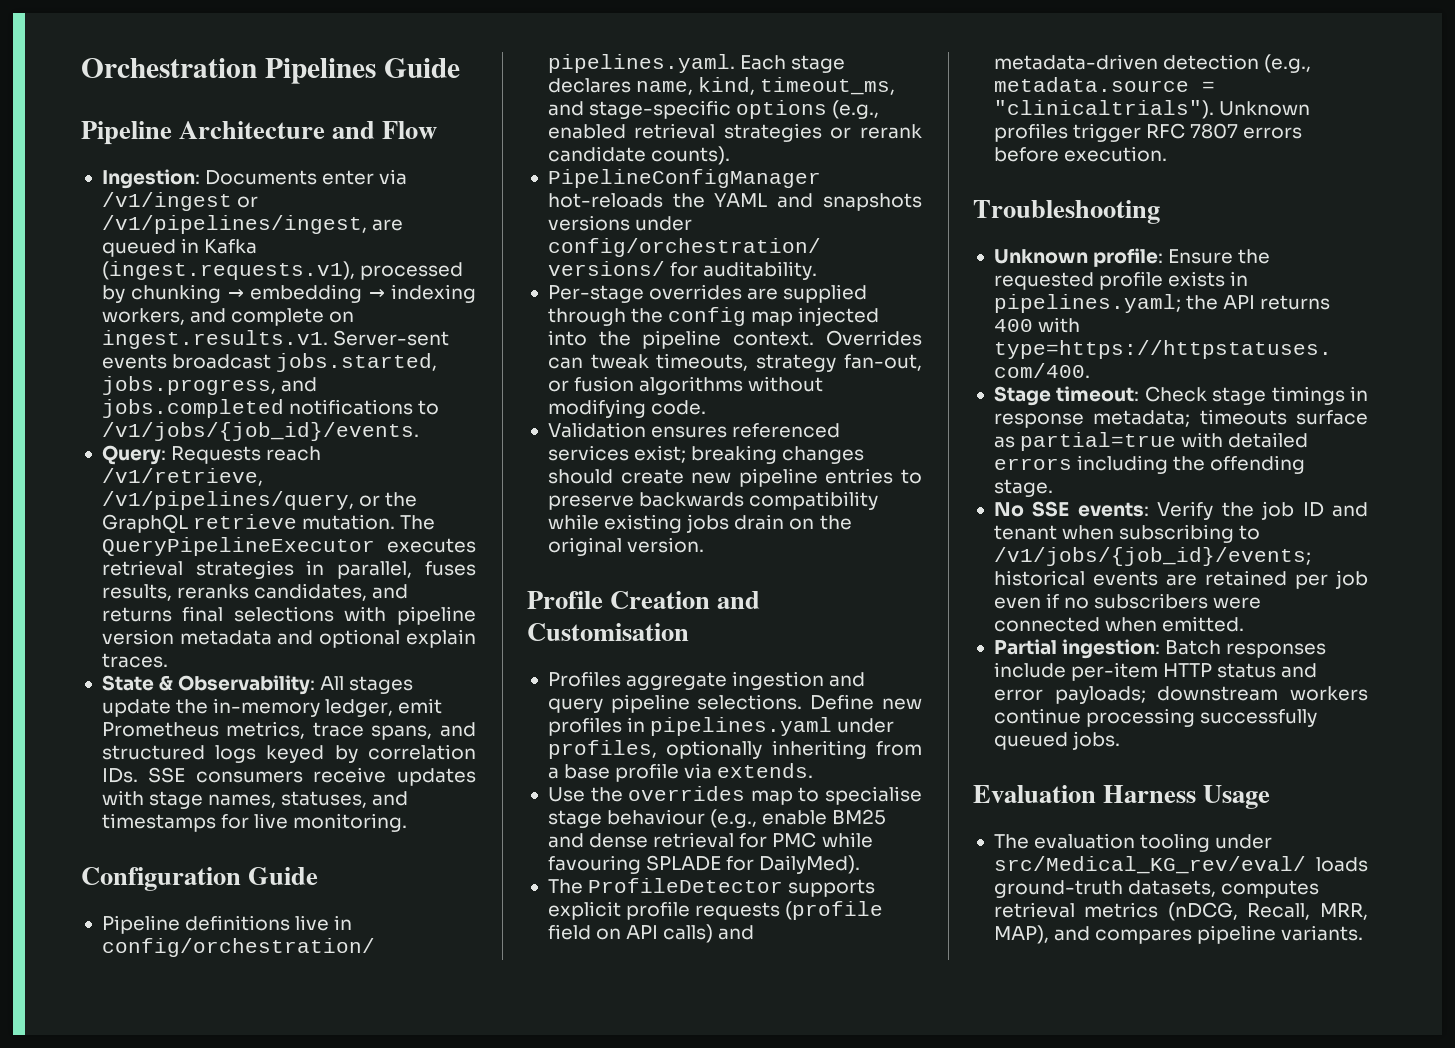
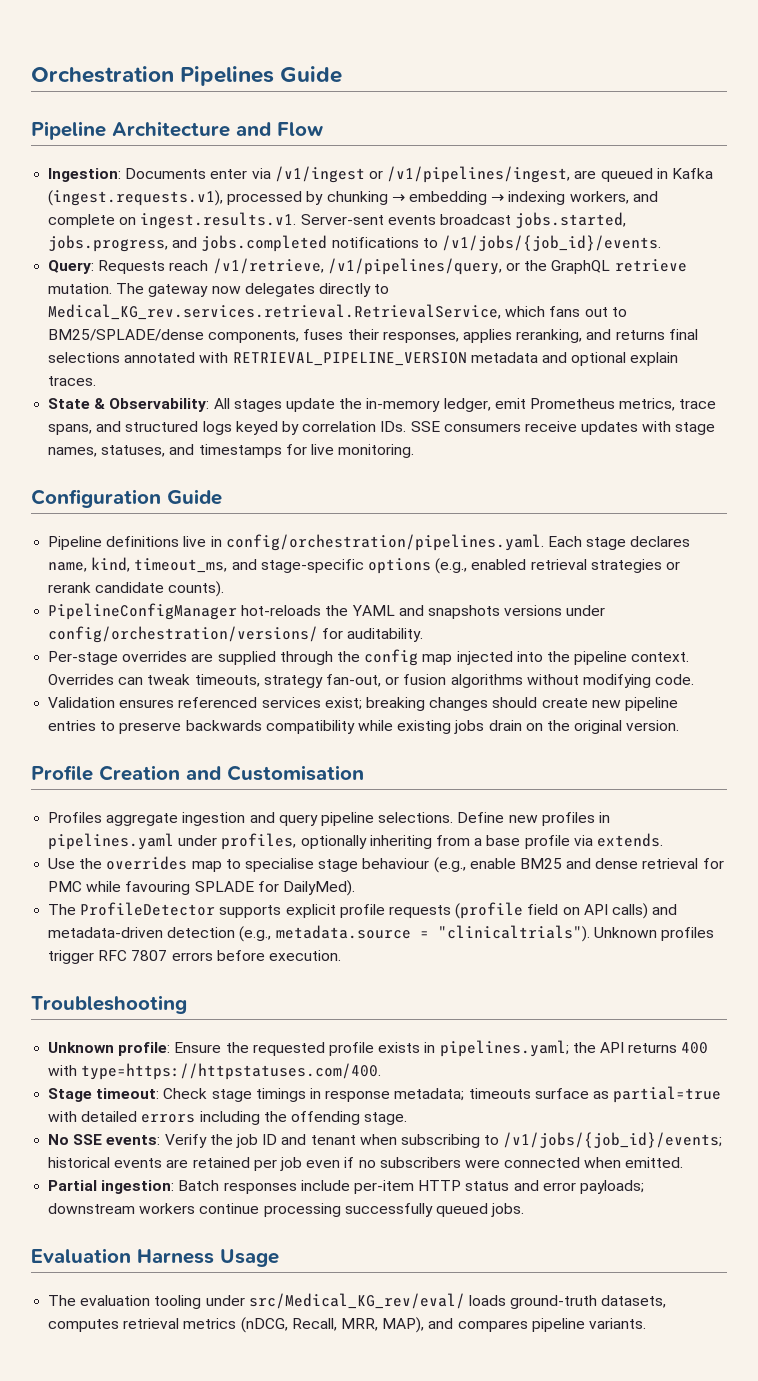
[101,537,476,556] [101,560,477,579] [101,583,368,601] QueryPipelineExecutor executes retrieval strategies in parallel, fuses results, reranks candidates, -> [148,283,390,297] [48,304,627,320] [48,329,583,343] gateway now delegates directly to Medical_KG_rev.services.retrieval.RetrievalService, which fans out to BM25/SPLADE/dense components, fuses their responses, applies reranking,
[344,606,477,625] [101,629,174,645] with pipeline version -> [124,352,467,366] annotated with RETRIEVAL_PIPELINE_VERSION

